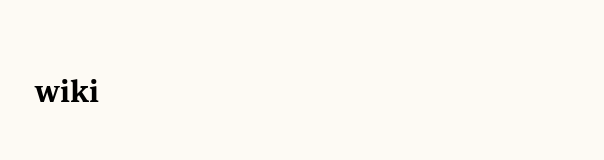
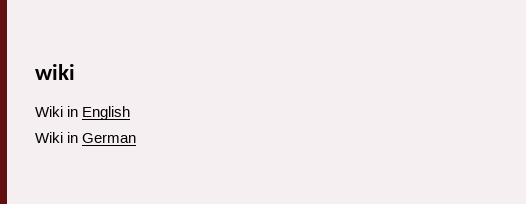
(99, 90) none -> [35,106,131,120] [35,132,137,143] // Wiki in English // Wiki in German

